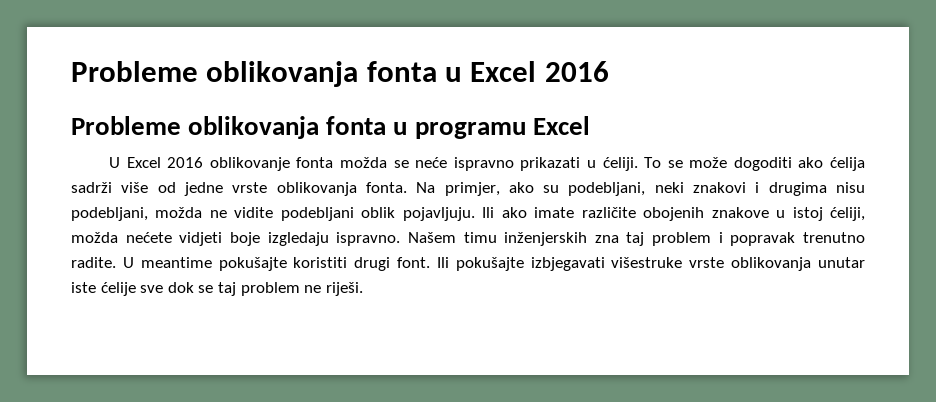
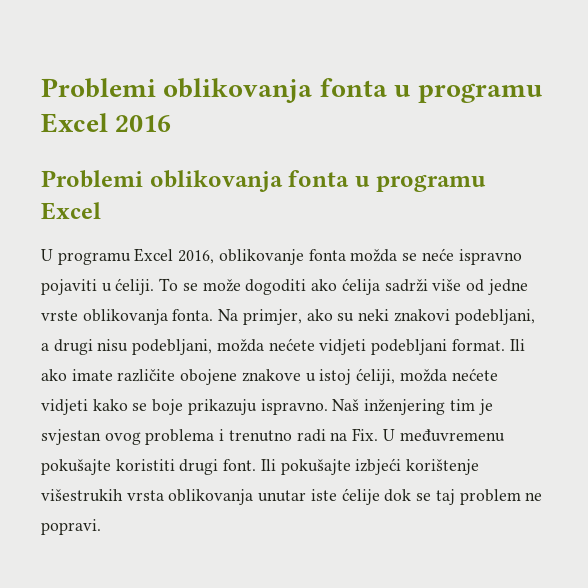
[71,61,463,87] Probleme oblikovanja fonta u -> [41,78,542,103] Problemi oblikovanja fonta u programu
[71,116,181,135] Probleme -> [41,170,143,188] Problemi
[126,157,204,168] Excel 2016 -> [57,248,215,265] programu Excel 2016,
[520,157,581,171] prikazati -> [41,279,97,295] pojaviti
[568,182,646,196] podebljani, -> (355, 317) none
[755,182,865,196] [71,207,475,221] i drugima nisu podebljani, možda ne vidite podebljani oblik pojavljuju. -> [454,309,535,325] [41,338,505,355] podebljani, a drugi nisu podebljani, možda nećete vidjeti podebljani format.
[643,207,705,221] obojenih -> [180,369,238,385] obojene
[229,232,865,246] [71,257,212,268] boje izgledaju ispravno. Našem timu inženjerskih zna taj problem i popravak trenutno radite. U meantime -> [92,399,493,415] [41,428,505,445] kako se boje prikazuju ispravno. Naš inženjering tim je svjestan ovog problema i trenutno radi na Fix. U međuvremenu
[530,257,725,271] izbjegavati višestruke vrste -> [355,458,480,475] [41,489,164,502] izbjeći korištenje višestrukih vrsta
[140,285,164,293] sve -> (380, 496) none
[325,282,363,296] riješi. -> [41,519,101,535] popravi.

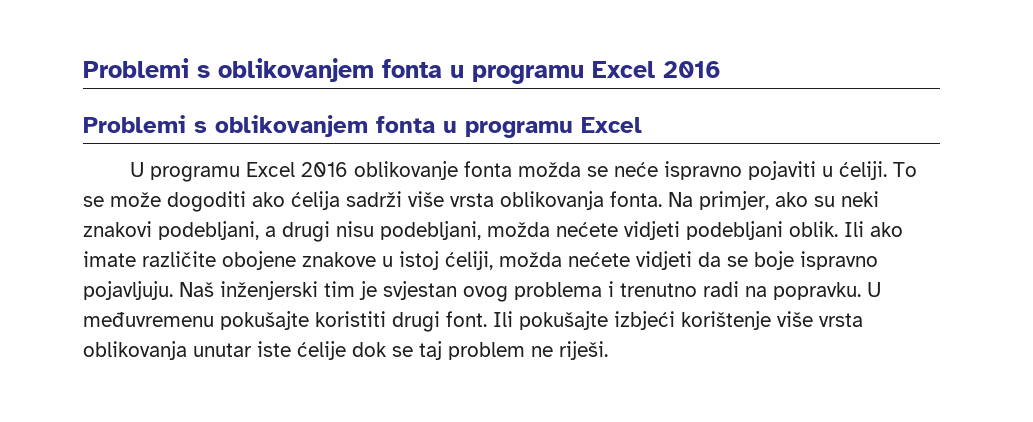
[41,78,313,103] Problemi oblikovanja -> [83,58,374,82] Problemi s oblikovanjem
[149,170,283,192] oblikovanja -> [194,115,368,137] s oblikovanjem
[178,250,215,264] 2016, -> [301,162,349,177] 2016
[465,279,528,295] [41,310,78,321] od jedne vrste -> [450,193,494,207] vrsta
[451,339,505,351] format. -> [789,221,838,237] oblik.
[92,399,128,411] kako -> [698,252,721,267] da
[187,399,446,415] prikazuju ispravno. Naš inženjering -> [800,251,878,270] [83,281,318,300] ispravno pojavljuju. Naš inženjerski
[352,428,379,441] Fix. -> [773,282,861,300] popravku.
[41,489,123,502] višestrukih -> [777,311,813,327] više
[41,519,101,535] popravi. -> [559,341,608,360] riješi.

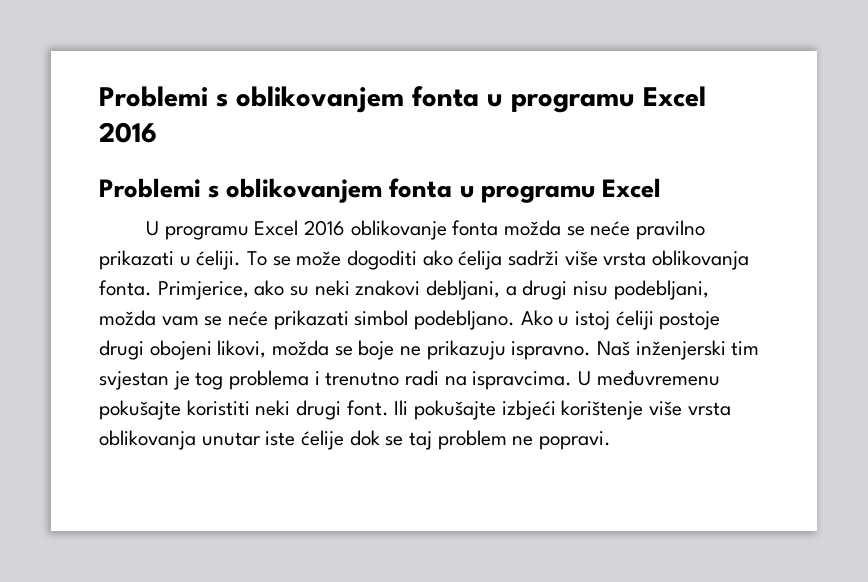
[664,161,817,180] ispravno pojaviti -> [635,220,705,240] [99,250,174,270] pravilno prikazati
[668,191,769,210] Na primjer, -> [157,281,249,300] Primjerice,
[158,221,259,240] podebljani, -> [426,280,501,300] debljani,
[556,221,903,240] [83,251,878,270] [83,281,508,302] nećete vidjeti podebljani oblik. Ili ako imate različite obojene znakove u istoj ćeliji, možda nećete vidjeti da se boje ispravno pojavljuju. Naš inženjerski tim je svjestan ovog -> [161,310,721,330] [99,340,760,360] [99,371,224,390] vam se neće prikazati simbol podebljano. Ako u istoj ćeliji postoje drugi obojeni likovi, možda se boje ne prikazuju ispravno. Naš inženjerski tim svjestan je tog
[773,282,861,300] popravku. -> [472,371,573,390] ispravcima.
(386, 319) none -> [255,400,291,416] neki
[559,341,608,360] riješi. -> [539,431,612,450] popravi.

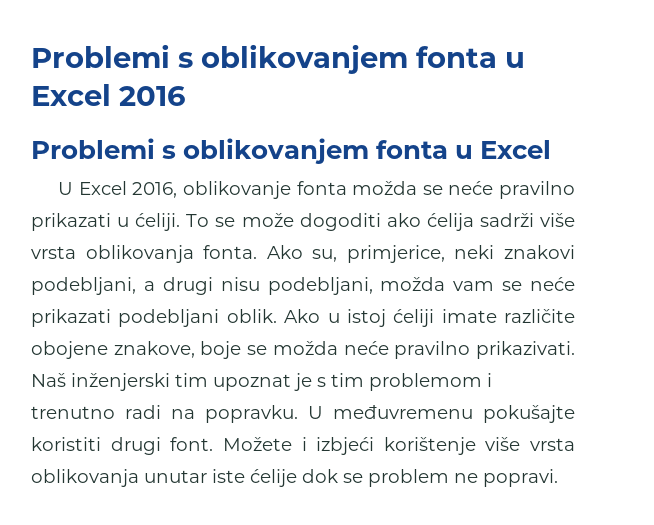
[99,86,635,113] Problemi s oblikovanjem fonta u programu -> [31,44,525,74] Problemi s oblikovanjem fonta u
[480,185,595,203] programu -> (474, 152) none
[164,220,345,240] programu Excel 2016 -> [78,181,178,198] Excel 2016,
[157,280,310,300] Primjerice, ako su -> [266,245,445,263] Ako su, primjerice,
[426,280,501,300] debljani, -> [31,277,136,295] podebljani,
[354,310,516,330] simbol podebljano. -> [118,309,277,327] podebljani oblik.
[659,311,721,330] [99,340,760,360] [99,370,310,390] postoje drugi obojeni likovi, možda se boje ne prikazuju ispravno. Naš inženjerski tim svjestan je tog problema -> [441,309,575,323] [31,341,575,359] [31,373,482,391] imate različite obojene znakove, boje se možda neće pravilno prikazivati. Naš inženjerski tim upoznat je s tim problemom
[472,371,573,390] ispravcima. -> [205,405,298,423] popravku.
[255,400,291,416] neki -> (101, 444) none
[394,400,497,420] Ili pokušajte -> [222,437,307,451] Možete i
[409,431,433,450] taj -> (363, 478) none

